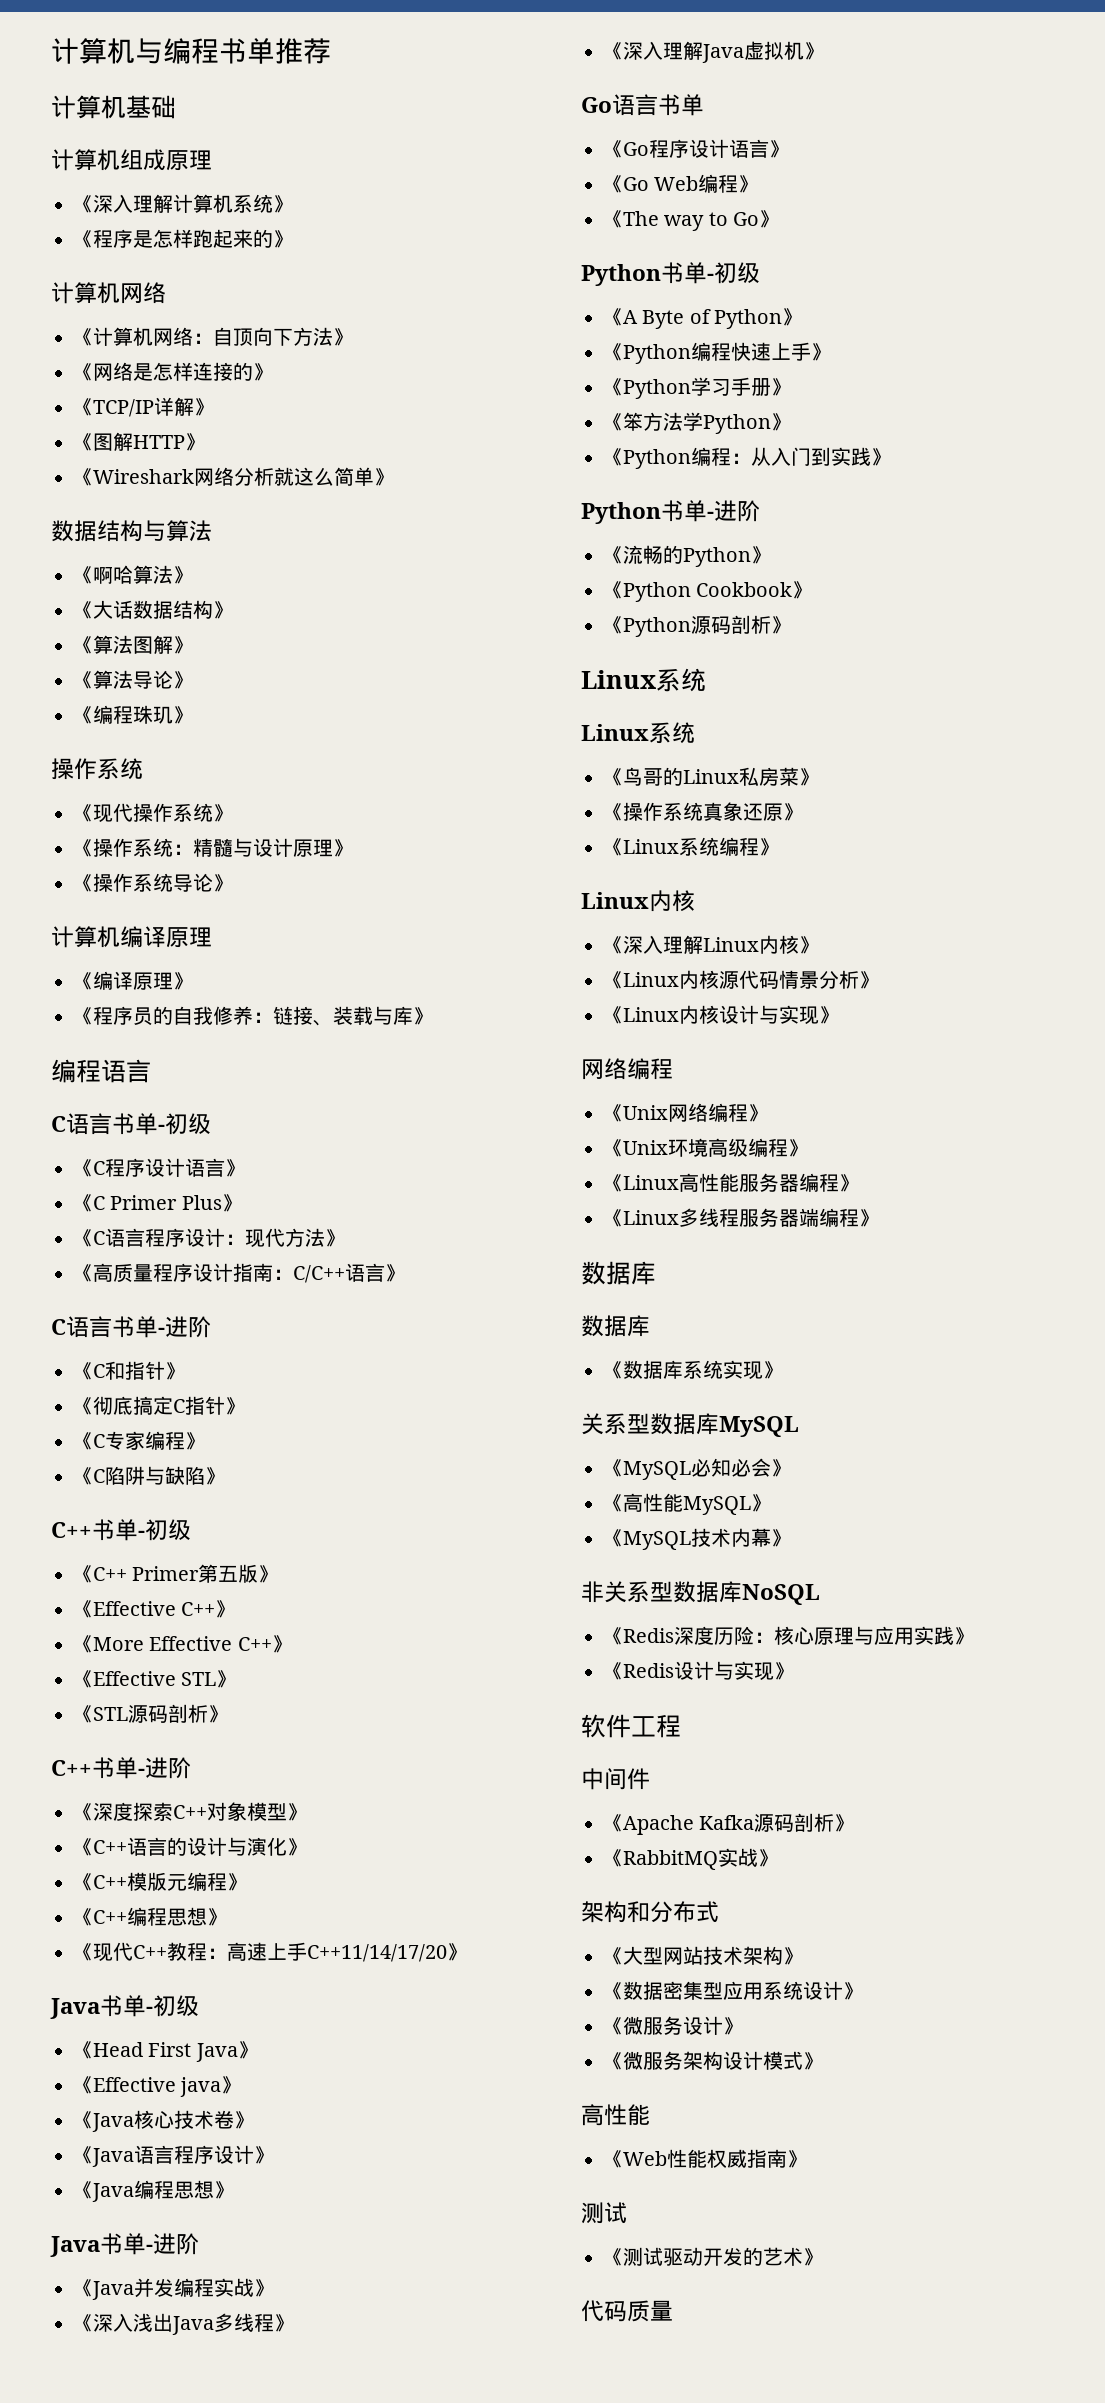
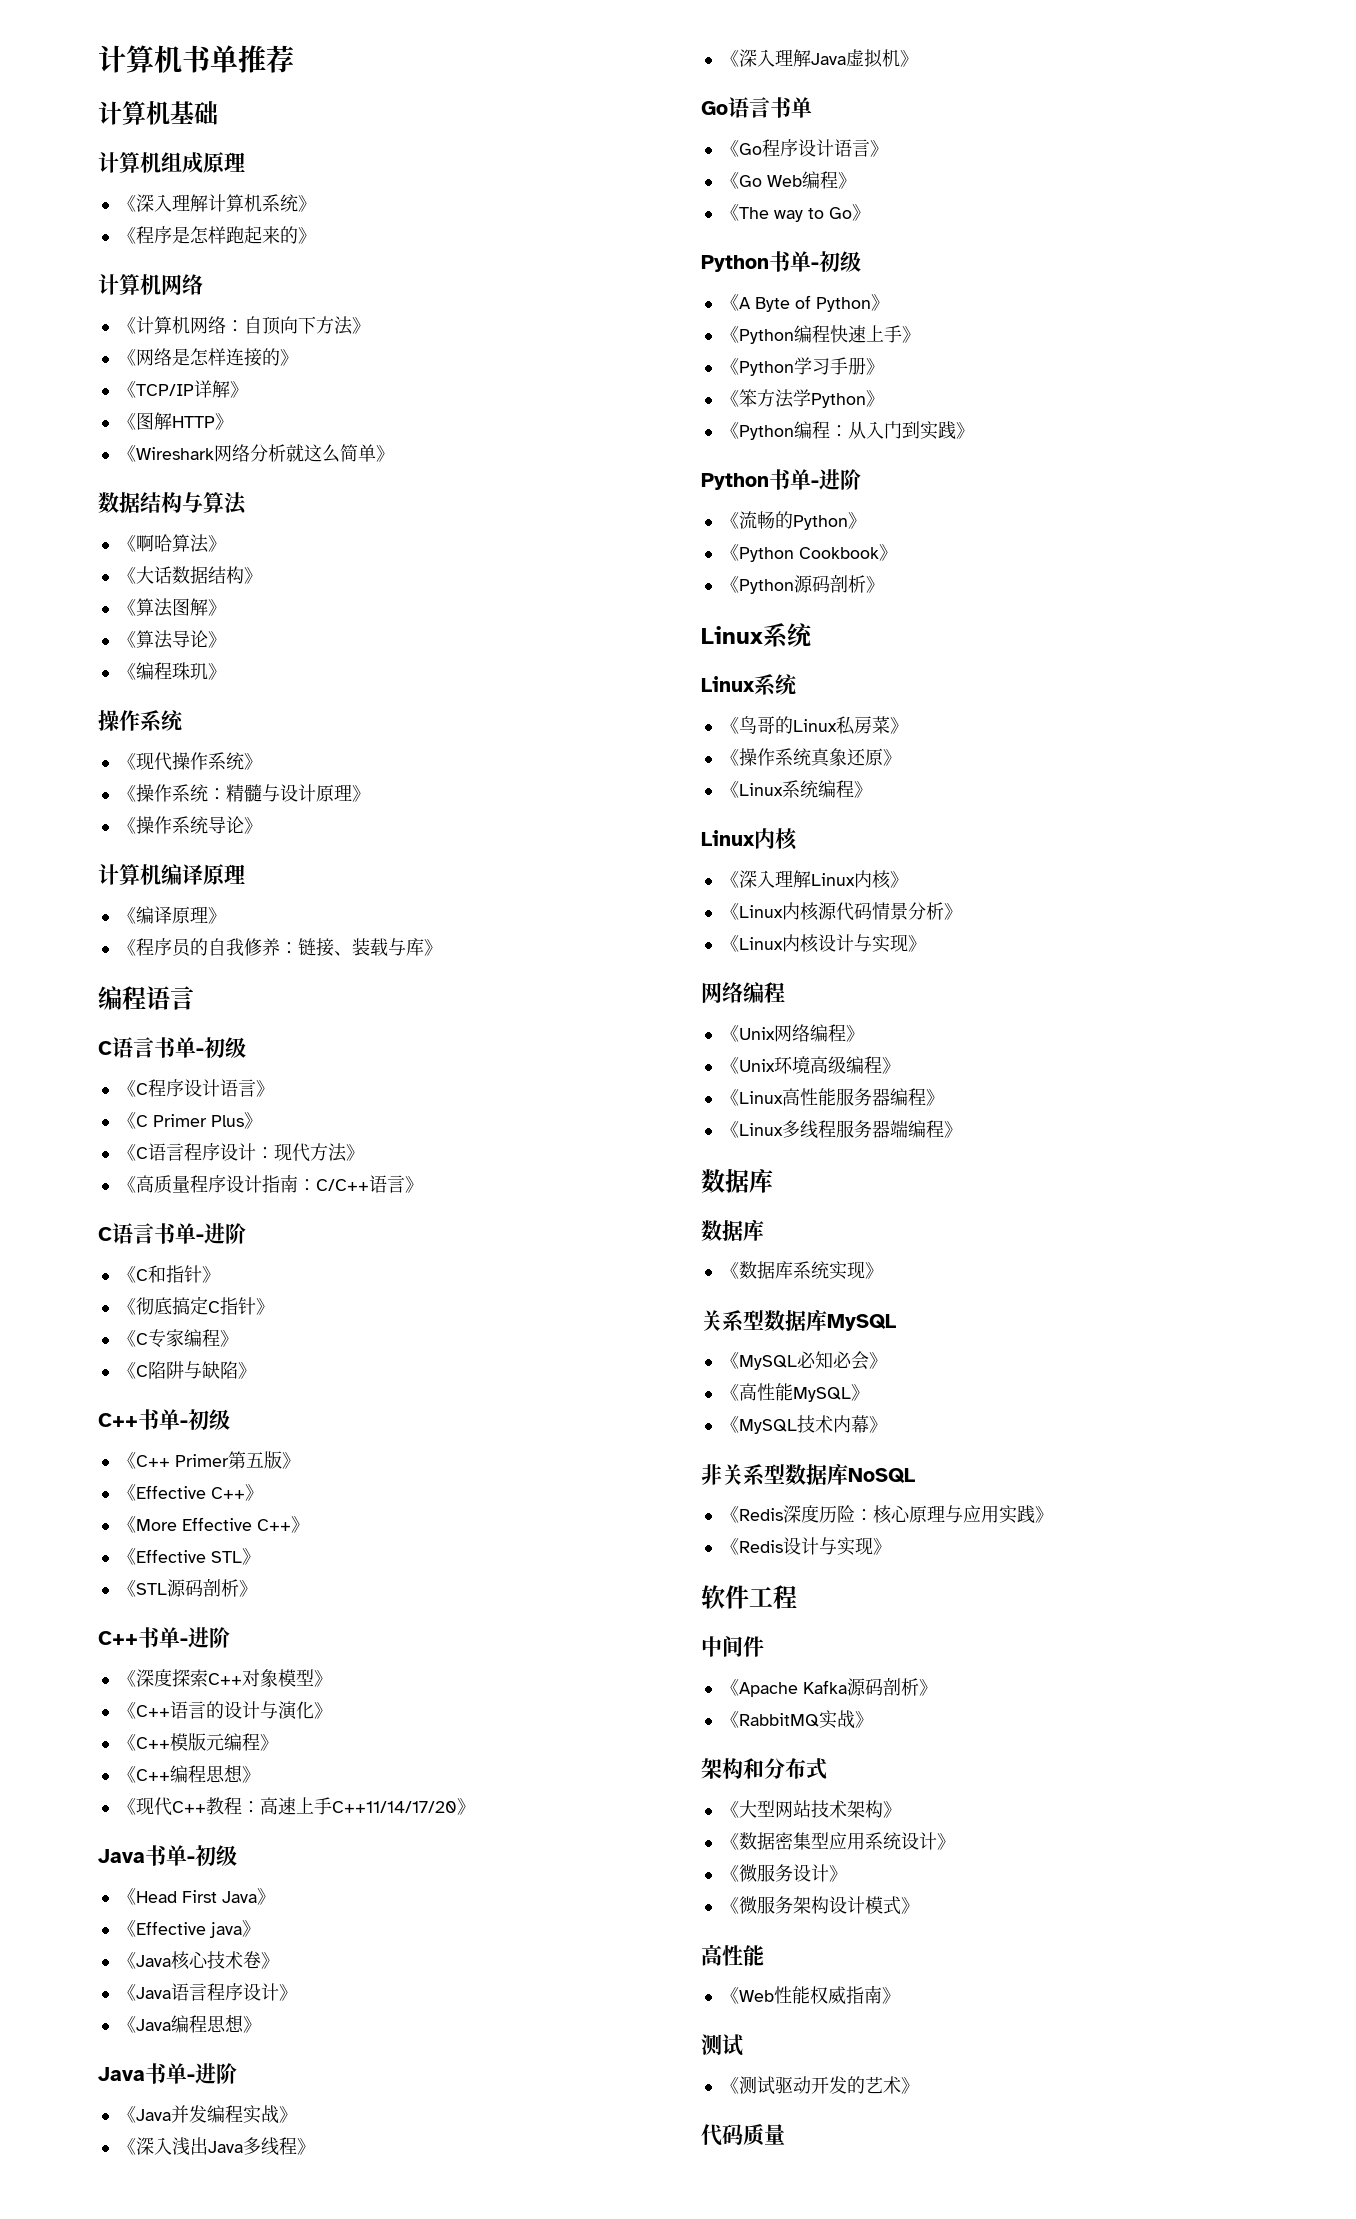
[51,38,219,64] 计算机与编程 -> [98,45,182,73] 计算机

